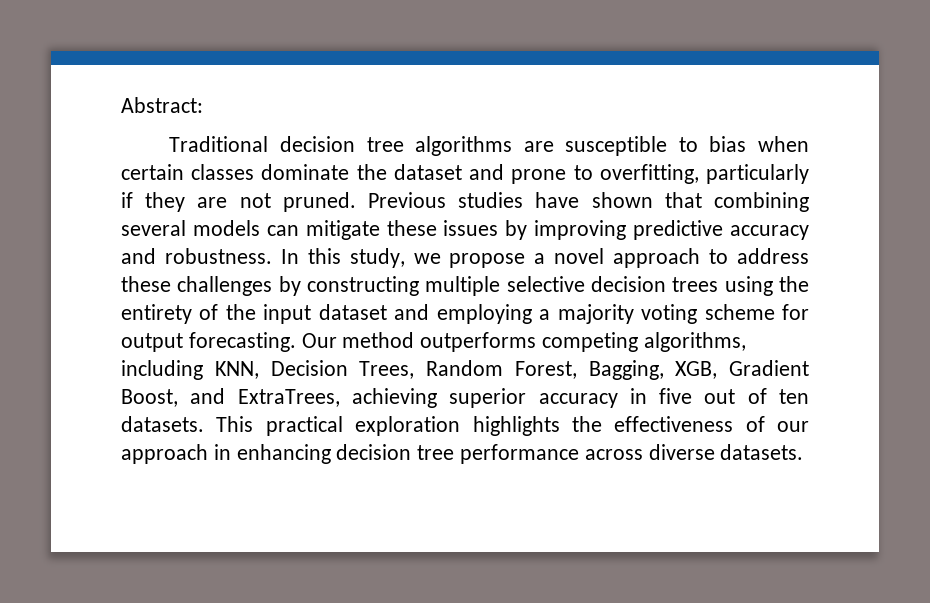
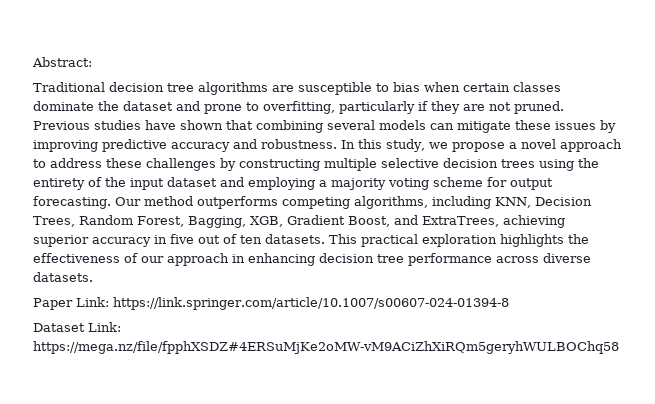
(804, 452) none -> [33,297,509,310] [33,322,121,332] [33,341,619,354] // Paper Link: https://link.springer.com/article/10.1007/s00607-024-01394-8 // Dataset Link: https://mega.nz/file/fpphXSDZ#4ERSuMjKe2oMW-vM9ACiZhXiRQm5geryhWULBOChq58

